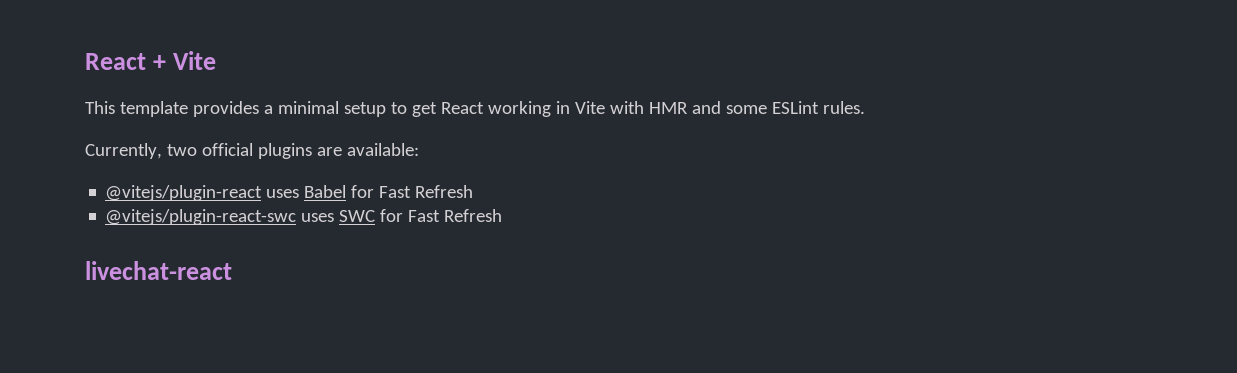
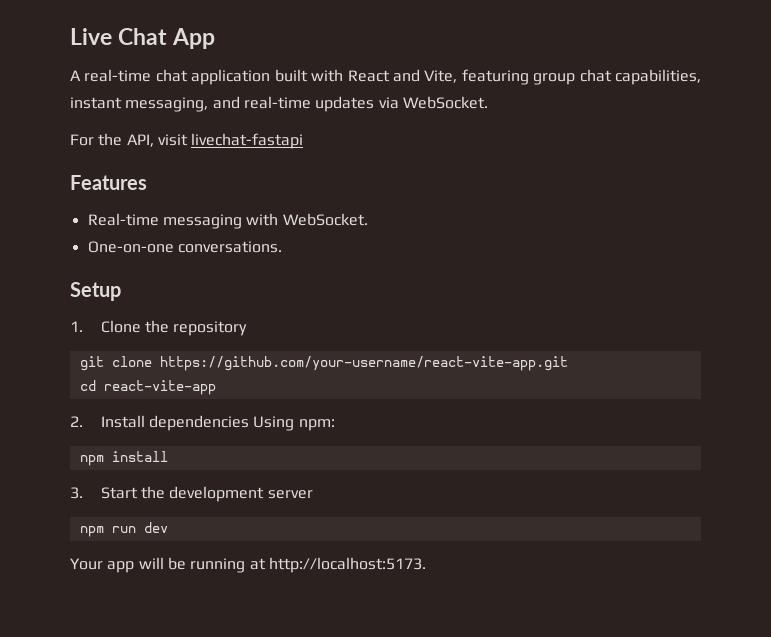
[85,51,217,70] [85,101,865,117] [85,143,419,159] [105,185,474,201] [105,209,503,225] [85,261,232,280] React + Vite // This template provides a minimal setup to get React working in Vite with HMR and some ESLint rules. // Currently, two official plugins are available: // @vitejs/plugin-react uses Babel for Fast Refresh // @vitejs/plugin-react-swc uses SWC for Fast Refresh // livechat-react -> [70,28,216,49] [70,69,702,85] [70,96,488,112] [70,133,304,149] [70,175,147,190] [87,213,368,229] [87,241,282,253] [70,282,121,301] [70,320,248,336] [79,356,568,371] [79,380,216,395] [70,415,335,431] [79,451,168,466] [70,486,313,502] [79,522,168,537] [70,557,426,573] Live Chat App // A real-time chat application built with React and Vite, featuring group chat capabilities, instant messaging, and real-time updates via WebSocket. // For the API, visit livechat-fastapi // Features // Real-time messaging with WebSocket. // One-on-one conversations. // Setup // 1. Clone the repository // git clone https://github.com/your-username/react-vite-app.git // cd react-vite-app // 2. Install dependencies Using npm: // npm install // 3. Start the development server // npm run dev // Your app will be running at http://localhost:5173.

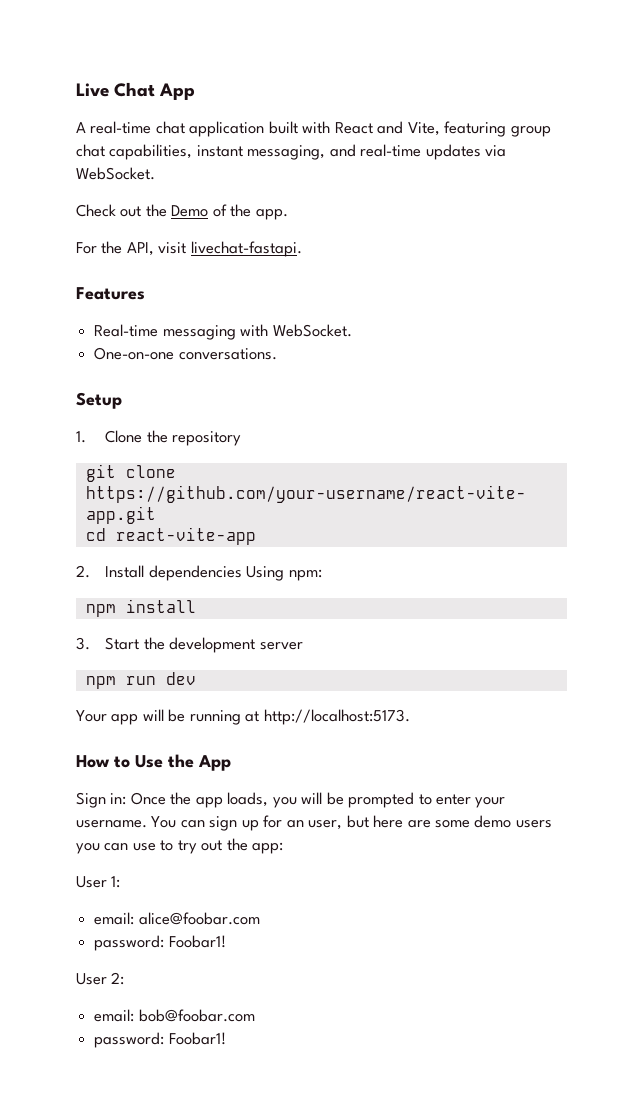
(488, 102) none -> [76,204,288,220] // Check out the Demo of the app.
[191,133,304,149] livechat-fastapi -> [190,241,302,257] livechat-fastapi.
(426, 565) none -> [76,754,231,771] [76,792,506,808] [76,815,552,831] [76,838,284,854] [76,876,121,888] [94,912,260,925] [94,935,226,951] [76,972,125,985] [94,1009,255,1022] [94,1032,226,1048] // How to Use the App // Sign in: Once the app loads, you will be prompted to enter your username. You can sign up for an user, but here are some demo users you can use to try out the app: // User 1: // email: alice@foobar.com // password: Foobar1! // User 2: // email: bob@foobar.com // password: Foobar1!

